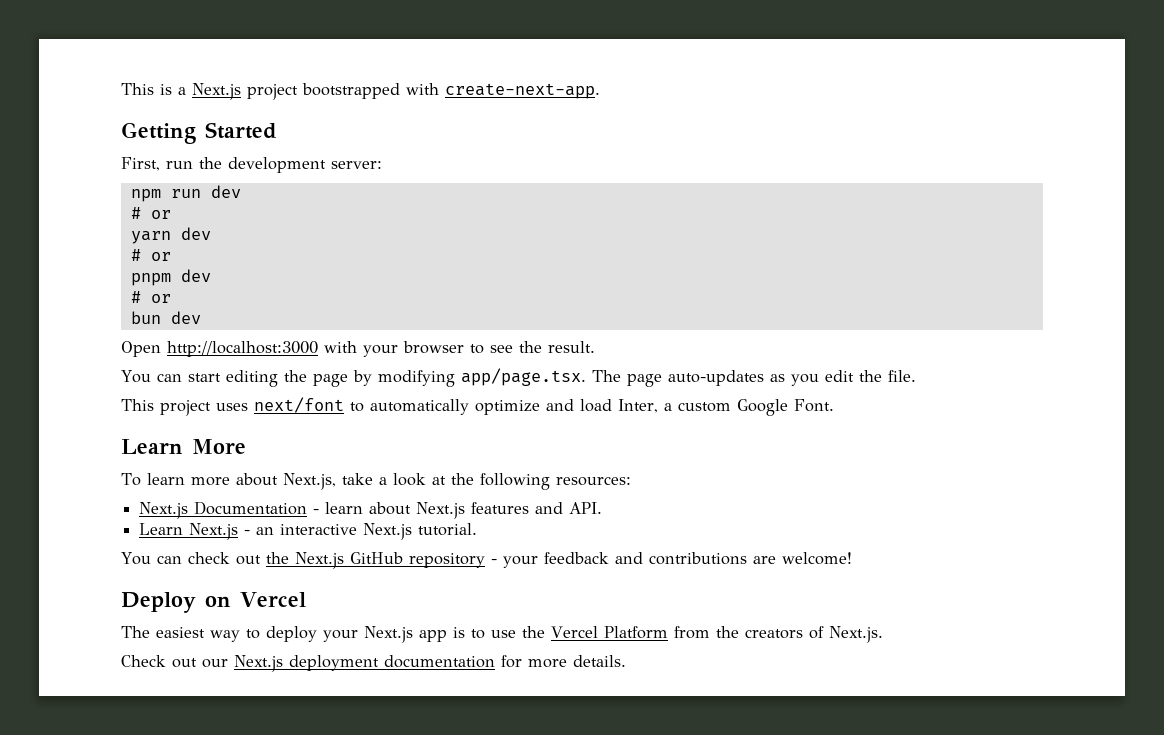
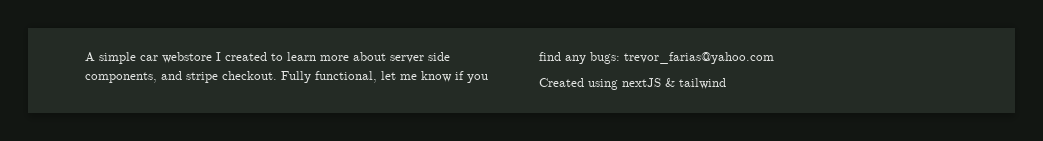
[121,83,600,100] [121,122,277,144] [121,157,382,173] [130,185,241,202] [130,207,171,219] [130,227,211,244] [130,249,171,261] [130,269,211,286] [130,291,171,303] [130,311,201,324] [121,341,595,357] [121,368,916,387] [121,397,834,416] [121,439,246,454] [121,473,631,490] [139,501,603,519] [139,523,478,540] [121,552,852,569] [121,592,306,613] [121,626,883,643] [121,655,626,672] This is a Next.js project bootstrapped with create-next-app. // Getting Started // First, run the development server: // npm run dev // # or // yarn dev // # or // pnpm dev // # or // bun dev // Open http://localhost:3000 with your browser to see the result. // You can start editing the page by modifying app/page.tsx. The page auto-updates as you edit the file. // This project uses next/font to automatically optimize and load Inter, a custom Google Font. // Learn More // To learn more about Next.js, take a look at the following resources: // Next.js Documentation - learn about Next.js features and API. // Learn Next.js - an interactive Next.js tutorial. // You can check out the Next.js GitHub repository - your feedback and contributions are welcome! // Deploy on Vercel // The easiest way to deploy your Next.js app is to use the Vercel Platform from the creators of Next.js. // Check out our Next.js deployment documentation for more details. -> [85,52,450,64] [85,71,488,83] [539,52,774,64] [539,78,726,90] A simple car webstore I created to learn more about server side components, and stripe checkout. Fully functional, let me know if you find any bugs: trevor_farias@yahoo.com // Created using nextJS & tailwind

